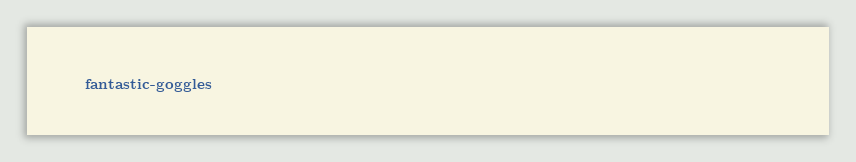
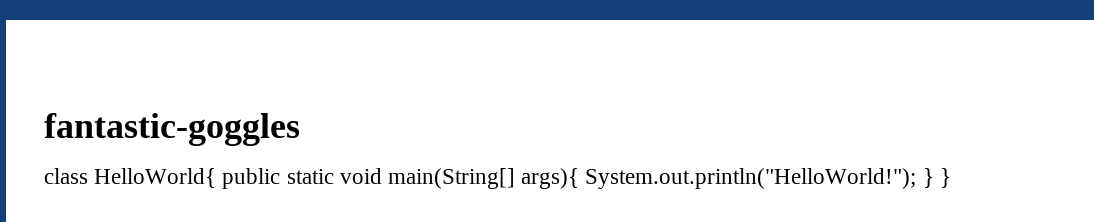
(212, 85) none -> [44,168,951,189] // class HelloWorld{ public static void main(String[] args){ System.out.println("HelloWorld!"); } }

